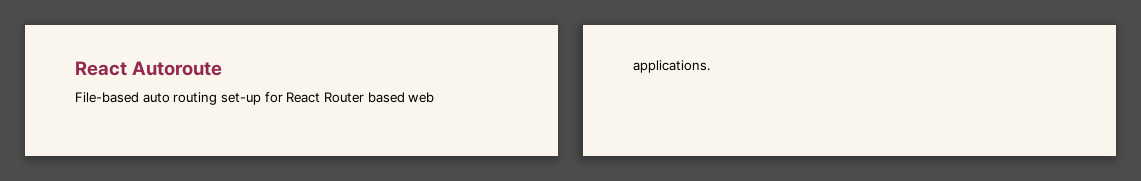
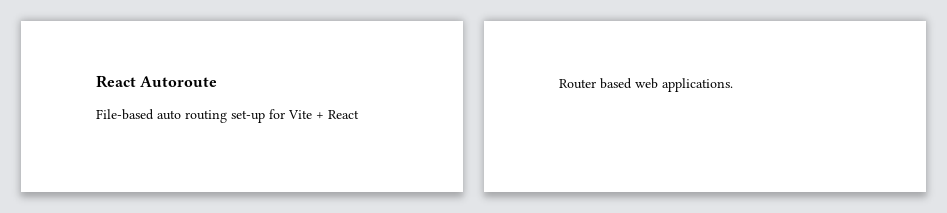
(283, 97) none -> [288,110,324,119] Vite +

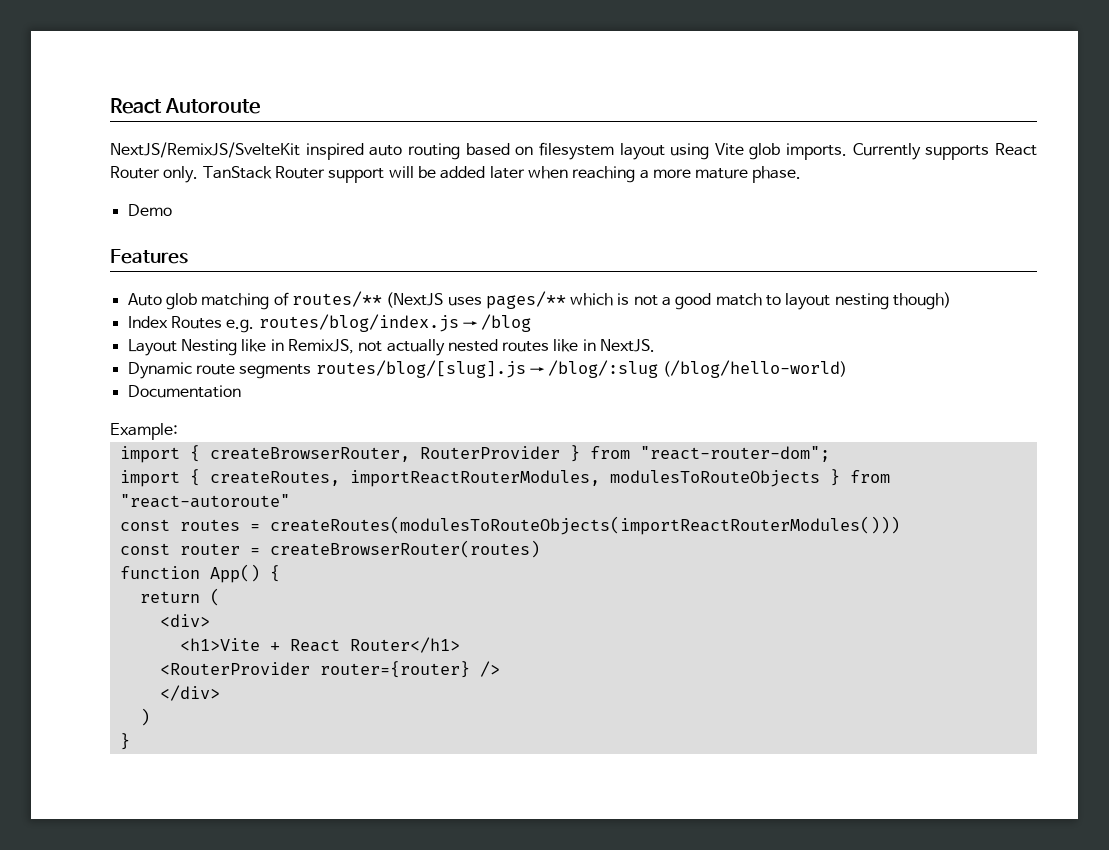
[96,109,359,123] [559,78,733,92] File-based auto routing set-up for Vite + React Router based web applications. -> [110,142,1037,160] [110,166,802,183] [127,204,172,216] [110,249,188,264] [127,291,952,310] [127,314,532,333] [127,339,656,356] [127,360,847,379] [127,385,241,398] [110,423,178,440] [119,445,830,463] [119,469,890,487] [119,494,290,508] [119,516,900,535] [119,540,540,558] [119,564,280,583] [139,588,220,606] [159,614,210,627] [179,637,460,653] [159,661,500,678] [159,685,220,701] [139,708,150,726] [119,733,130,750] NextJS/RemixJS/SvelteKit inspired auto routing based on filesystem layout using Vite glob imports. Currently supports React Router only. TanStack Router support will be added later when reaching a more mature phase. // Demo // Features // Auto glob matching of routes/** (NextJS uses pages/** which is not a good match to layout nesting though) // Index Routes e.g. routes/blog/index.js → /blog // Layout Nesting like in RemixJS, not actually nested routes like in NextJS. // Dynamic route segments routes/blog/[slug].js → /blog/:slug (/blog/hello-world) // Documentation // Example: // import { createBrowserRouter, RouterProvider } from "react-router-dom"; // import { createRoutes, importReactRouterModules, modulesToRouteObjects } from "react-autoroute" // const routes = createRoutes(modulesToRouteObjects(importReactRouterModules())) // const router = createBrowserRouter(routes) // function App() { // return ( // <div> // <h1>Vite + React Router</h1> // <RouterProvider router={router} /> // </div> // ) // }

